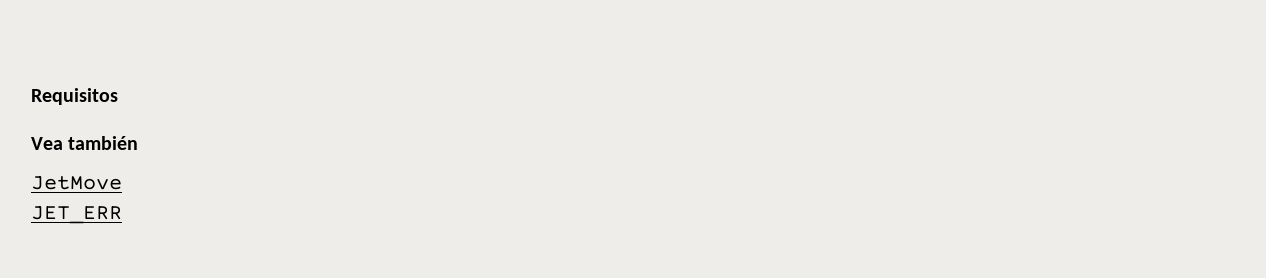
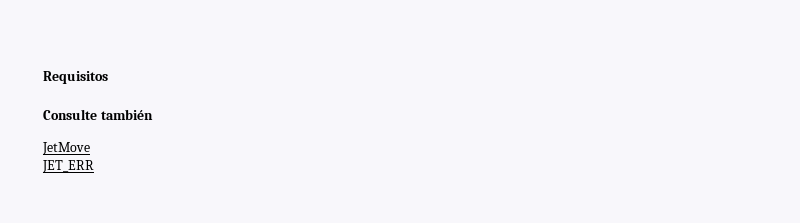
[31,137,63,150] Vea -> [43,109,97,120] Consulte

